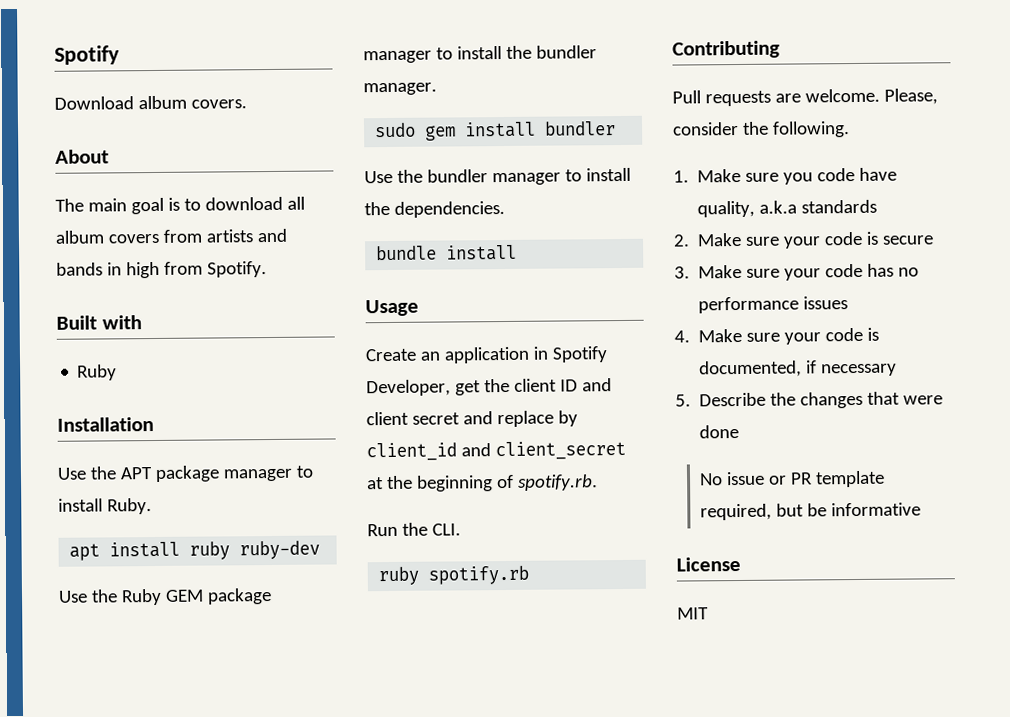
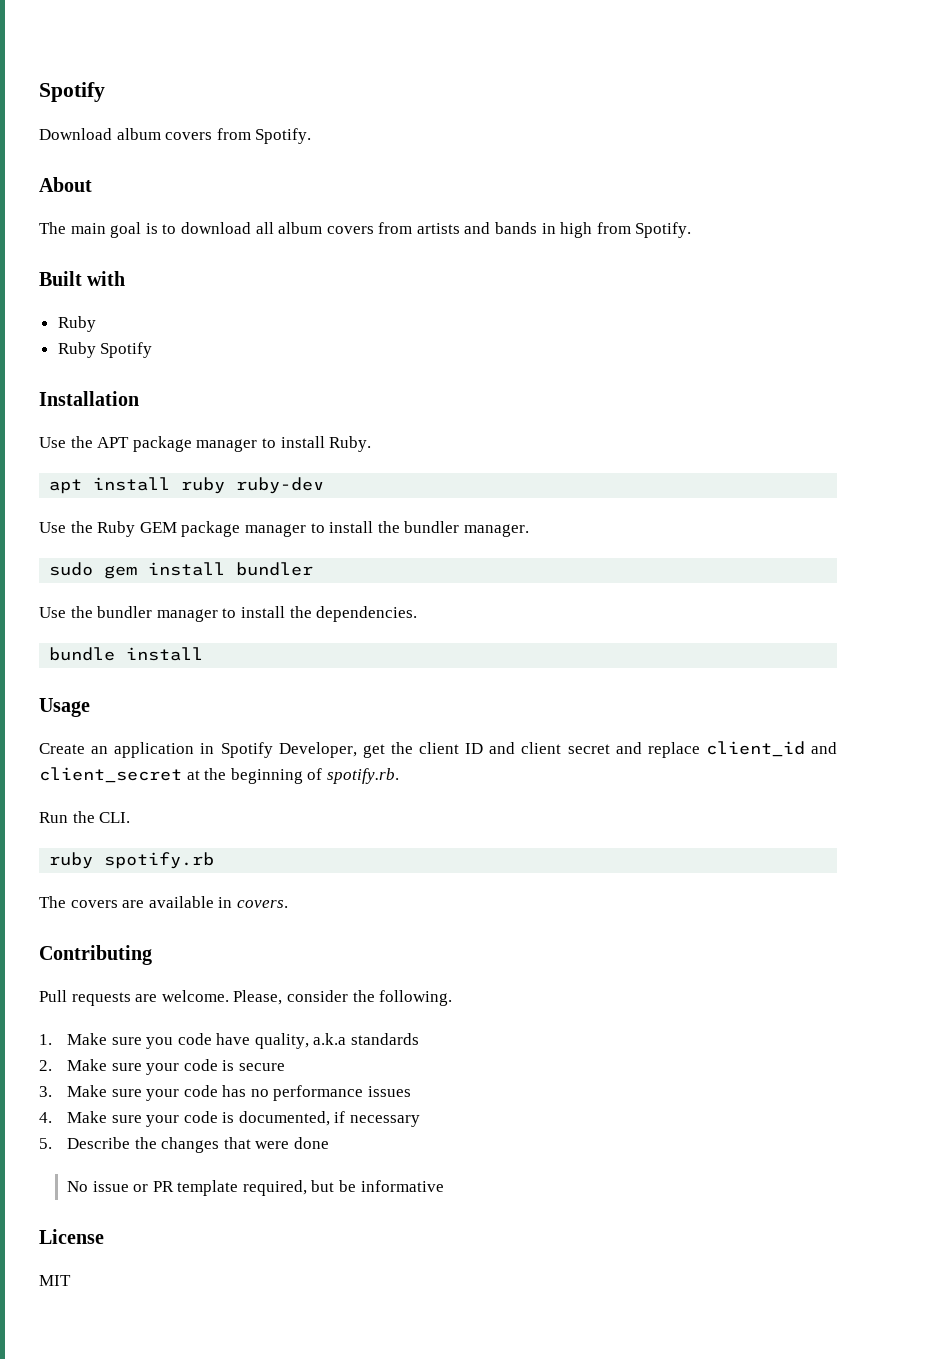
[190,99,247,109] covers. -> [165,128,312,144] covers from Spotify.
(118, 372) none -> [57,342,153,358] // Ruby Spotify
[557,410,578,427] by -> (700, 750) none
(530, 575) none -> [39,896,288,908] // The covers are available in covers.

